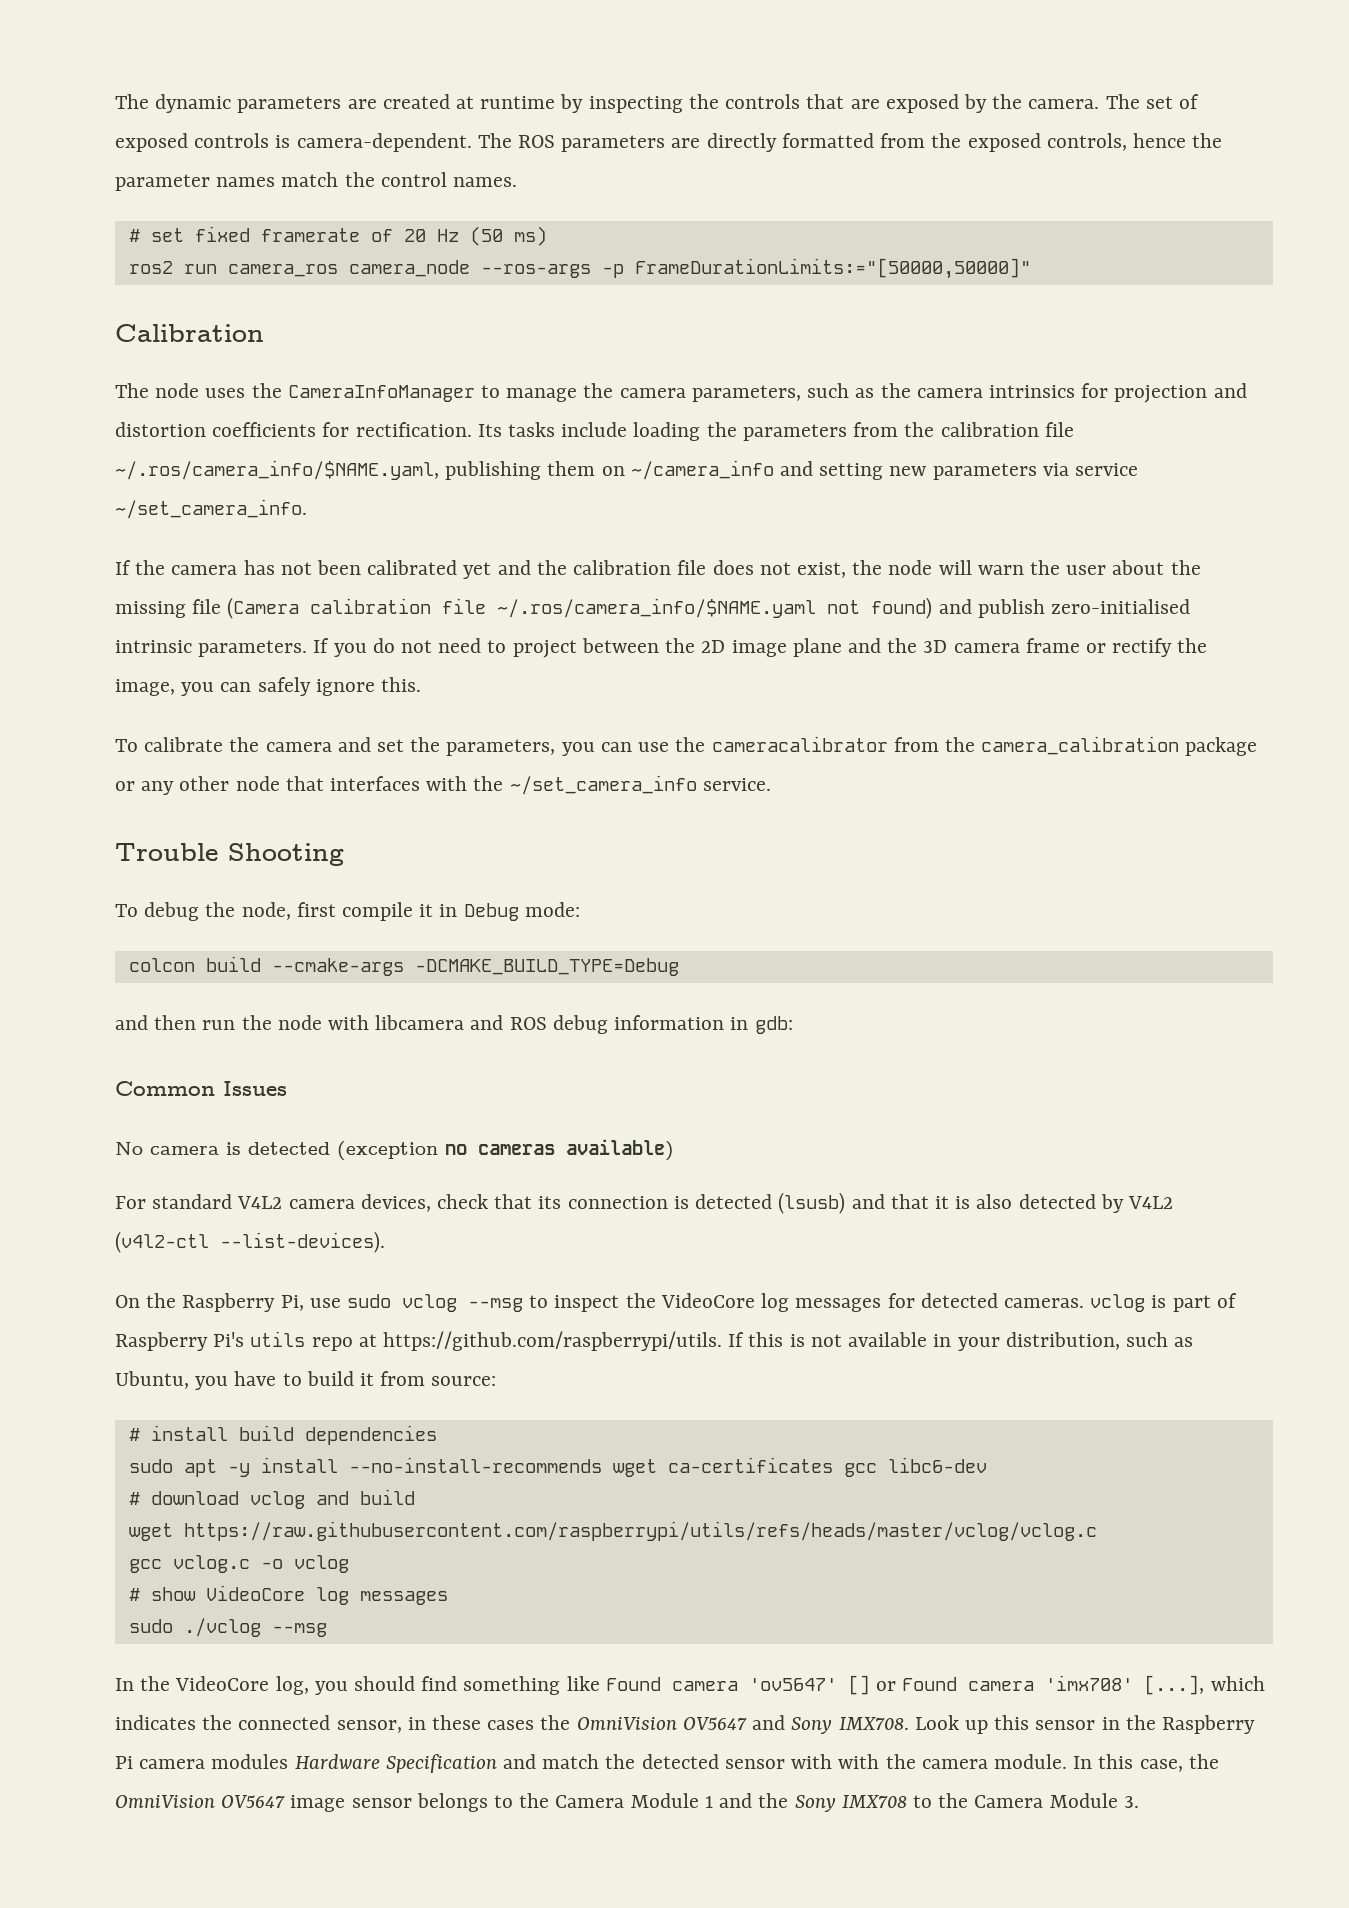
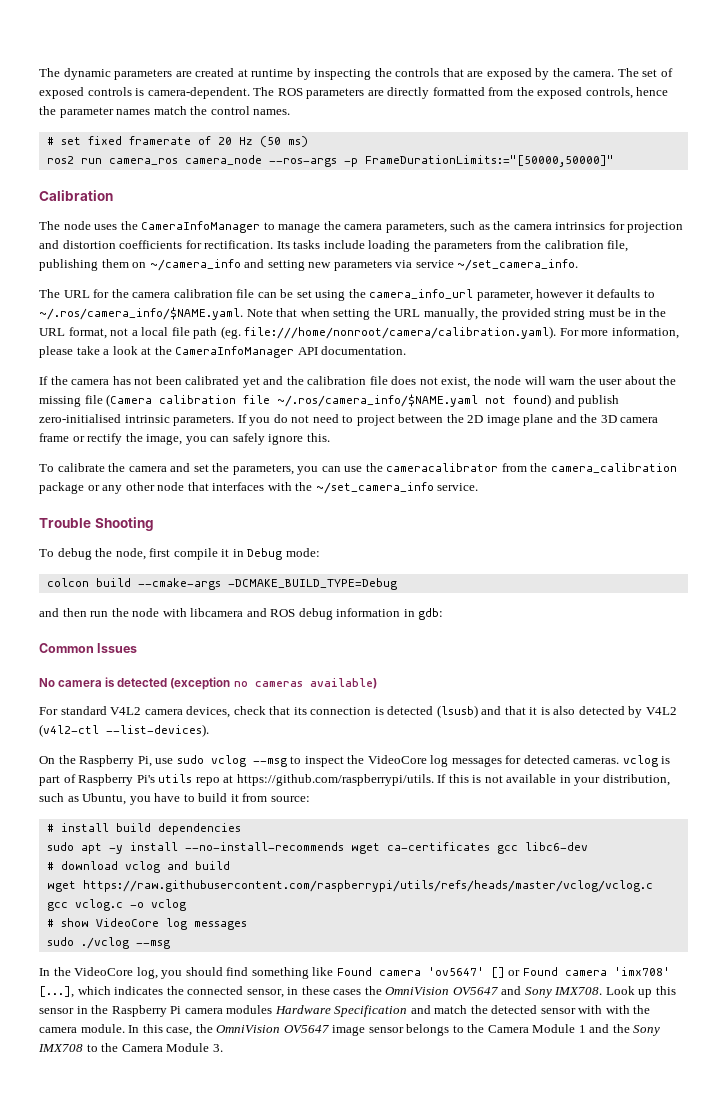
[1044,422,1074,437] [115,460,439,480] file ~/.ros/camera_info/$NAME.yaml, -> [607,240,629,252] file,
(307, 509) none -> [39,289,655,301] [39,307,667,320] [39,326,679,339] [39,346,407,358] // The URL for the camera calibration file can be set using the camera_info_url parameter, however it defaults to ~/.ros/camera_info/$NAME.yaml. Note that when setting the URL manually, the provided string must be in the URL format, not a local file path (eg. file:///home/nonroot/camera/calibration.yaml). For more information, please take a look at the CameraInfoManager API documentation.

